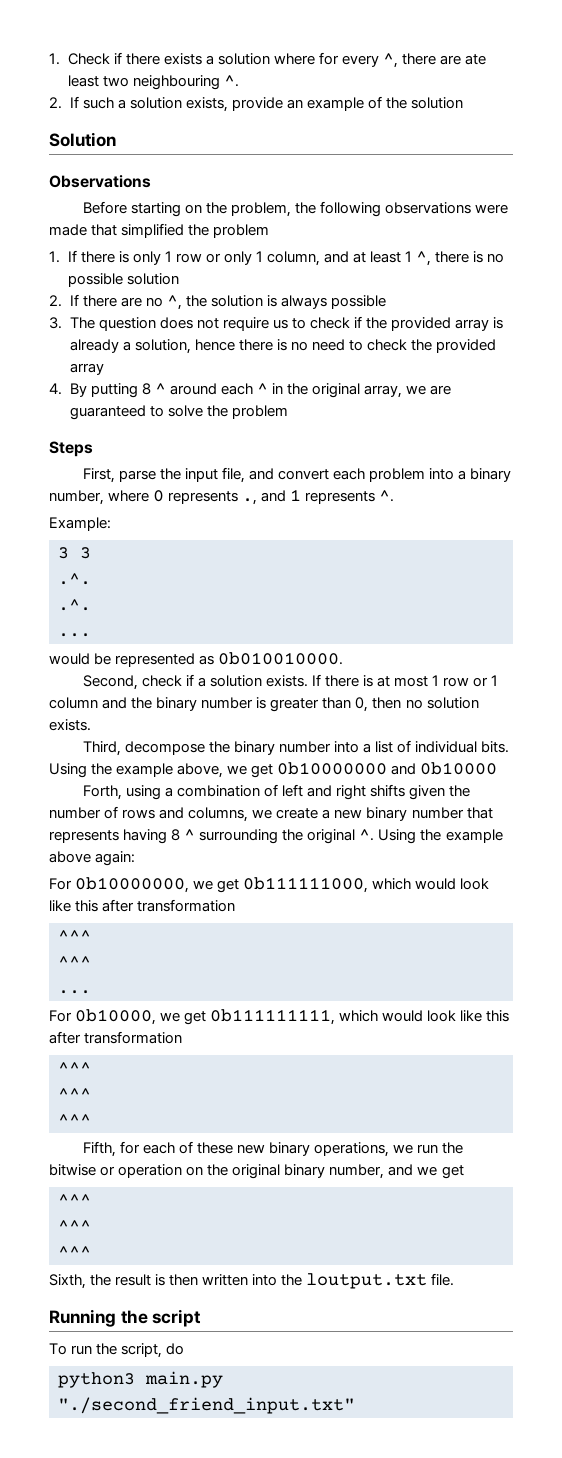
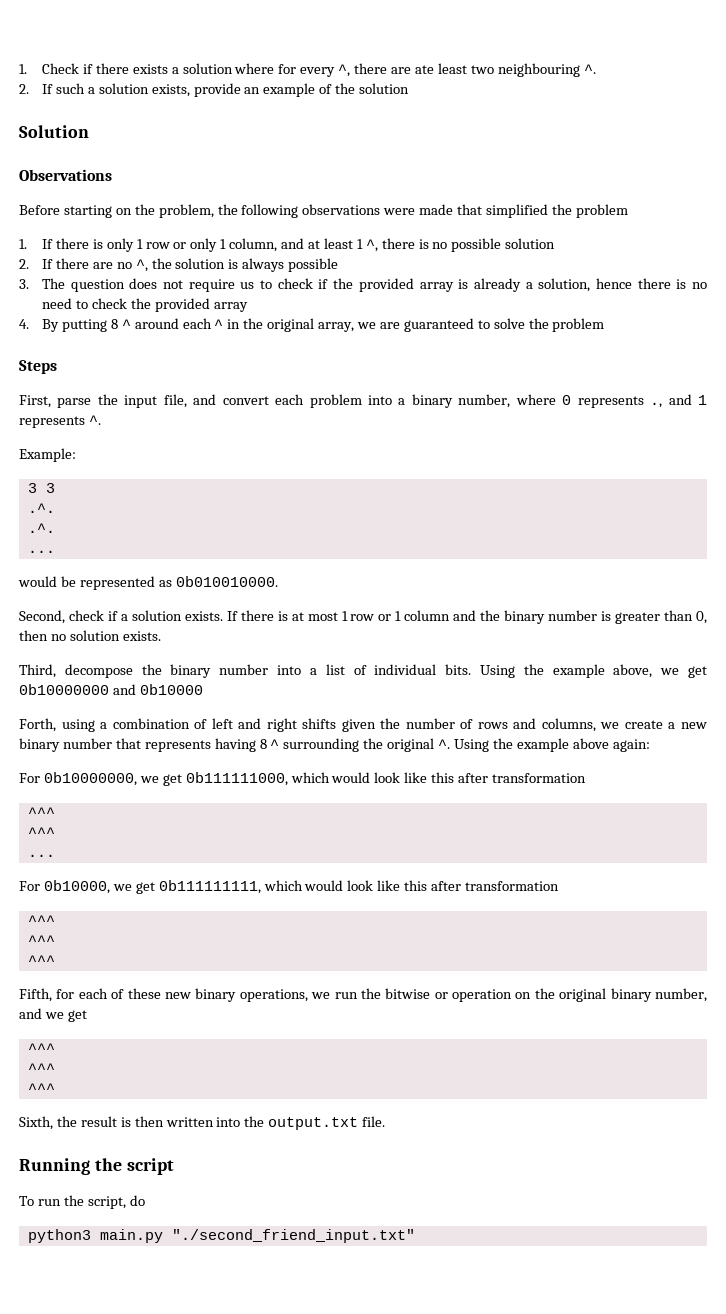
[306,1273,428,1289] loutput.txt -> [268,1117,359,1130] output.txt

